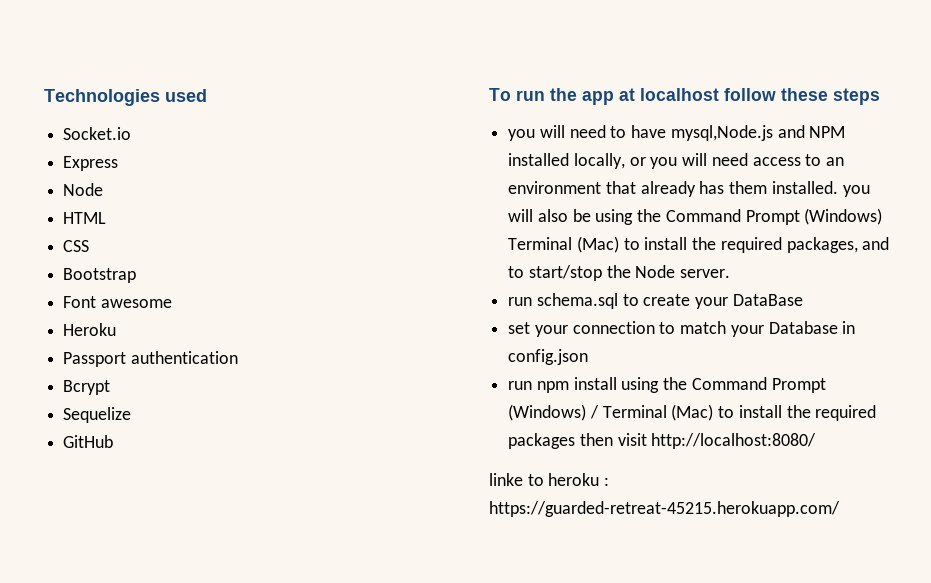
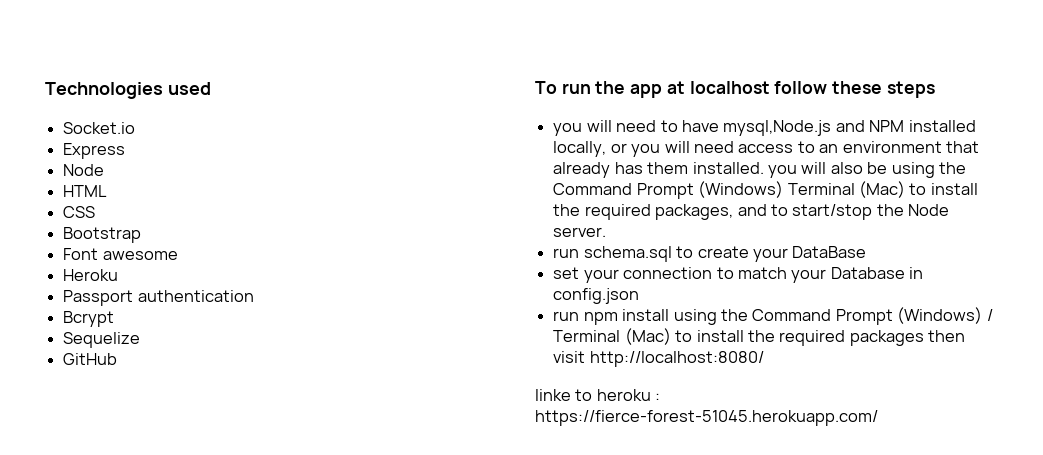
[489,501,840,517] https://guarded-retreat-45215.herokuapp.com/ -> [535,410,878,426] https://fierce-forest-51045.herokuapp.com/

